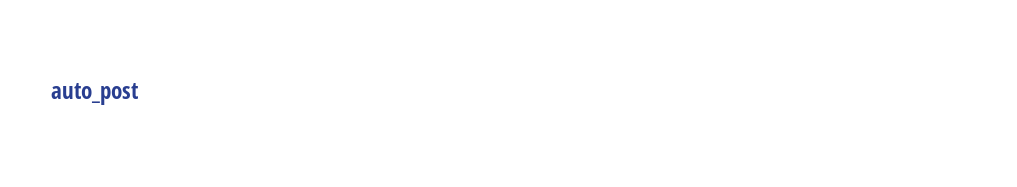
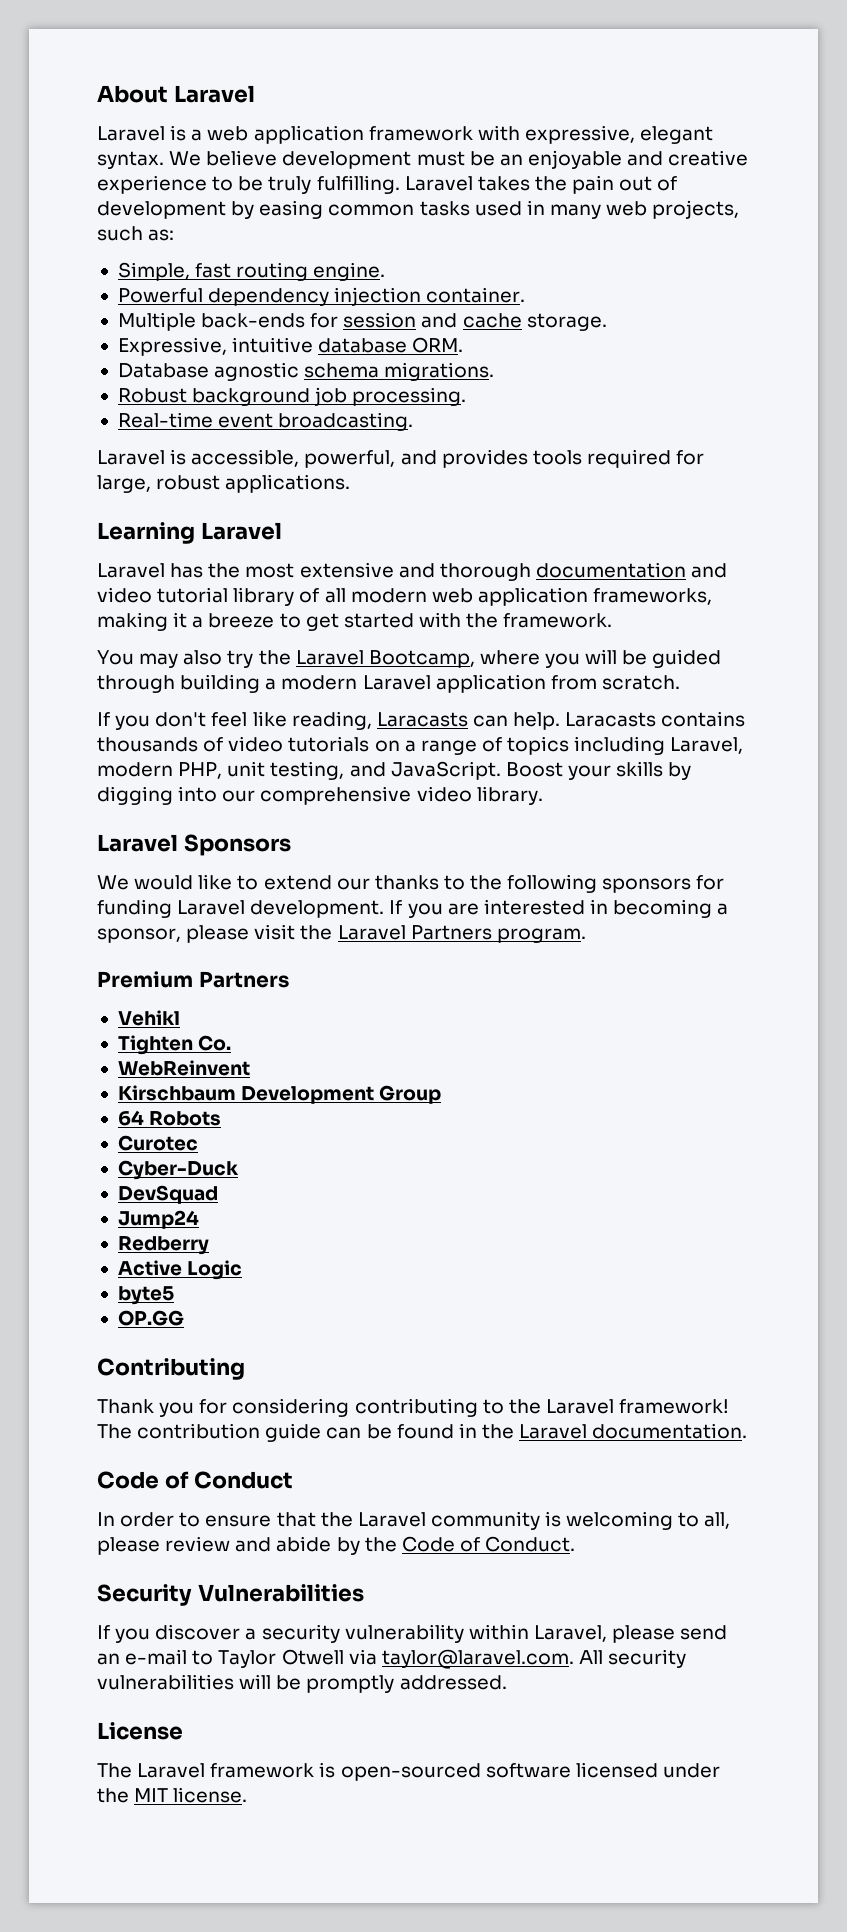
[51,83,138,105] auto_post -> [97,85,255,103] [97,125,714,144] [97,150,749,169] [97,175,678,194] [97,200,740,219] [97,226,175,241] [117,262,386,281] [117,287,526,306] [117,312,607,331] [117,337,464,356] [117,362,495,381] [117,387,467,406] [117,412,414,431] [97,449,705,468] [97,474,351,493] [97,522,282,544] [97,562,728,581] [97,587,713,606] [97,612,613,631] [97,649,722,668] [97,674,680,693] [97,711,746,730] [97,736,744,755] [97,761,692,780] [97,786,543,805] [97,834,291,856] [97,874,725,893] [97,899,729,918] [97,924,586,943] [97,971,289,988] [117,1010,180,1026] [117,1035,232,1055] [117,1060,250,1076] [117,1085,442,1104] [117,1110,222,1126] [117,1135,198,1151] [117,1160,239,1180] [117,1185,218,1204] [117,1210,199,1229] [117,1236,209,1255] [117,1260,243,1280] [117,1286,174,1305] [117,1310,184,1326] [97,1358,245,1380] [97,1398,730,1417] [97,1423,748,1442] [97,1471,293,1489] [97,1511,731,1530] [97,1536,576,1555] [97,1584,364,1606] [97,1624,728,1643] [97,1649,687,1669] [97,1674,507,1693] [97,1722,183,1740] [97,1762,720,1781] [97,1787,248,1803] About Laravel // Laravel is a web application framework with expressive, elegant syntax. We believe development must be an enjoyable and creative experience to be truly fulfilling. Laravel takes the pain out of development by easing common tasks used in many web projects, such as: // Simple, fast routing engine. // Powerful dependency injection container. // Multiple back-ends for session and cache storage. // Expressive, intuitive database ORM. // Database agnostic schema migrations. // Robust background job processing. // Real-time event broadcasting. // Laravel is accessible, powerful, and provides tools required for large, robust applications. // Learning Laravel // Laravel has the most extensive and thorough documentation and video tutorial library of all modern web application frameworks, making it a breeze to get started with the framework. // You may also try the Laravel Bootcamp, where you will be guided through building a modern Laravel application from scratch. // If you don't feel like reading, Laracasts can help. Laracasts contains thousands of video tutorials on a range of topics including Laravel, modern PHP, unit testing, and JavaScript. Boost your skills by digging into our comprehensive video library. // Laravel Sponsors // We would like to extend our thanks to the following sponsors for funding Laravel development. If you are interested in becoming a sponsor, please visit the Laravel Partners program. // Premium Partners // Vehikl // Tighten Co. // WebReinvent // Kirschbaum Development Group // 64 Robots // Curotec // Cyber-Duck // DevSquad // Jump24 // Redberry // Active Logic // byte5 // OP.GG // Contributing // Thank you for considering contributing to the Laravel framework! The contribution guide can be found in the Laravel documentation. // Code of Conduct // In order to ensure that the Laravel community is welcoming to all, please review and abide by the Code of Conduct. // Security Vulnerabilities // If you discover a security vulnerability within Laravel, please send an e-mail to Taylor Otwell via taylor@laravel.com. All security vulnerabilities will be promptly addressed. // License // The Laravel framework is open-sourced software licensed under the MIT license.

